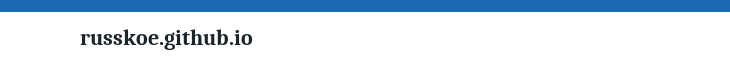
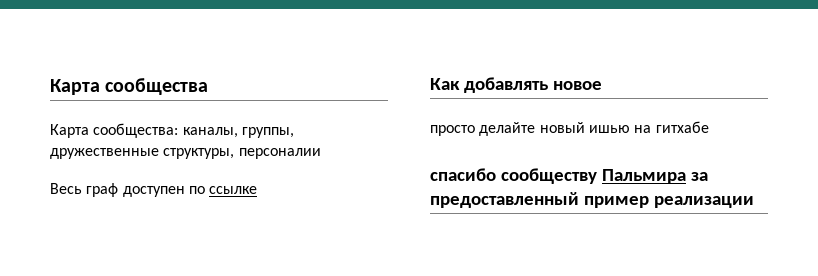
[80,29,253,50] russkoe.github.io -> [50,78,209,95] [50,123,294,138] [50,148,321,159] [50,183,258,197] [430,77,602,93] [430,121,709,136] [430,168,708,184] [430,192,754,208] Карта сообщества // Карта сообщества: каналы, группы, дружественные структуры, персоналии // Весь граф доступен по ссылке // Как добавлять новое // просто делайте новый ишью на гитхабе // спасибо сообществу Пальмира за предоставленный пример реализации

